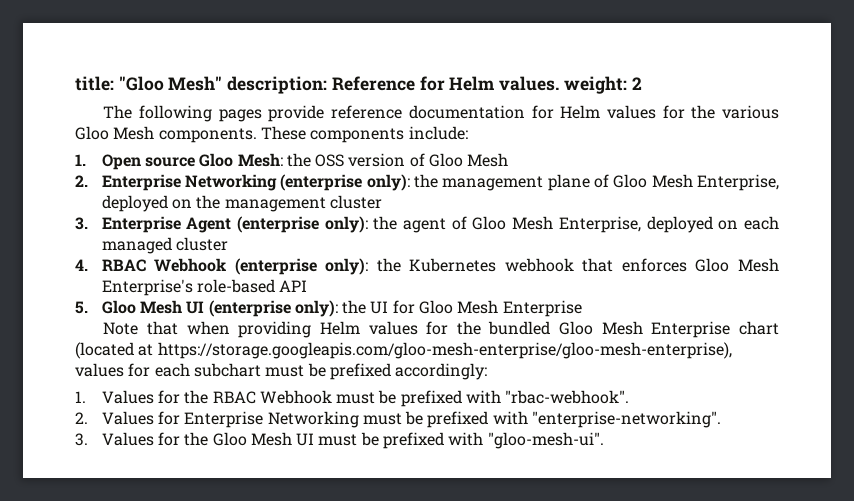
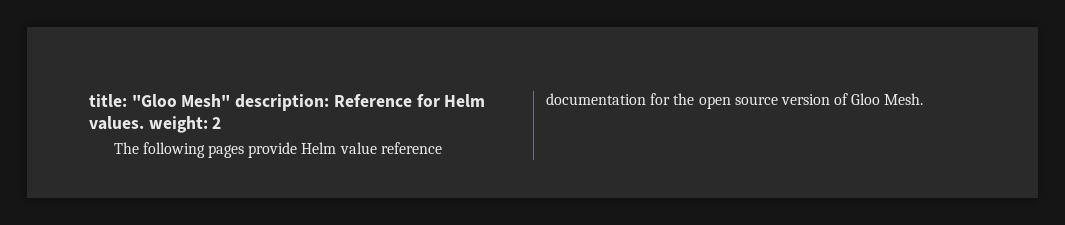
(325, 113) none -> [301,142,377,154] Helm value
[560,105,779,119] [75,126,468,143] [75,153,509,170] [75,174,779,191] [101,195,382,212] [75,216,779,233] [101,237,228,254] [75,258,780,275] [101,279,308,296] [75,300,582,317] [103,321,779,338] [75,342,732,359] [75,363,488,380] [75,390,630,407] [75,411,722,428] [75,432,604,449] Helm values for the various Gloo Mesh components. These components include: // 1. Open source Gloo Mesh: the OSS version of Gloo Mesh // 2. Enterprise Networking (enterprise only): the management plane of Gloo Mesh Enterprise, deployed on the management cluster // 3. Enterprise Agent (enterprise only): the agent of Gloo Mesh Enterprise, deployed on each managed cluster // 4. RBAC Webhook (enterprise only): the Kubernetes webhook that enforces Gloo Mesh Enterprise's role-based API // 5. Gloo Mesh UI (enterprise only): the UI for Gloo Mesh Enterprise // Note that when providing Helm values for the bundled Gloo Mesh Enterprise chart (located at https://storage.googleapis.com/gloo-mesh-enterprise/gloo-mesh-enterprise), values for each subchart must be prefixed accordingly: // 1. Values for the RBAC Webhook must be prefixed with "rbac-webhook". // 2. Values for Enterprise Networking must be prefixed with "enterprise-networking". // 3. Values for the Gloo Mesh UI must be prefixed with "gloo-mesh-ui". -> [673,93,924,109] the open source version of Gloo Mesh.

